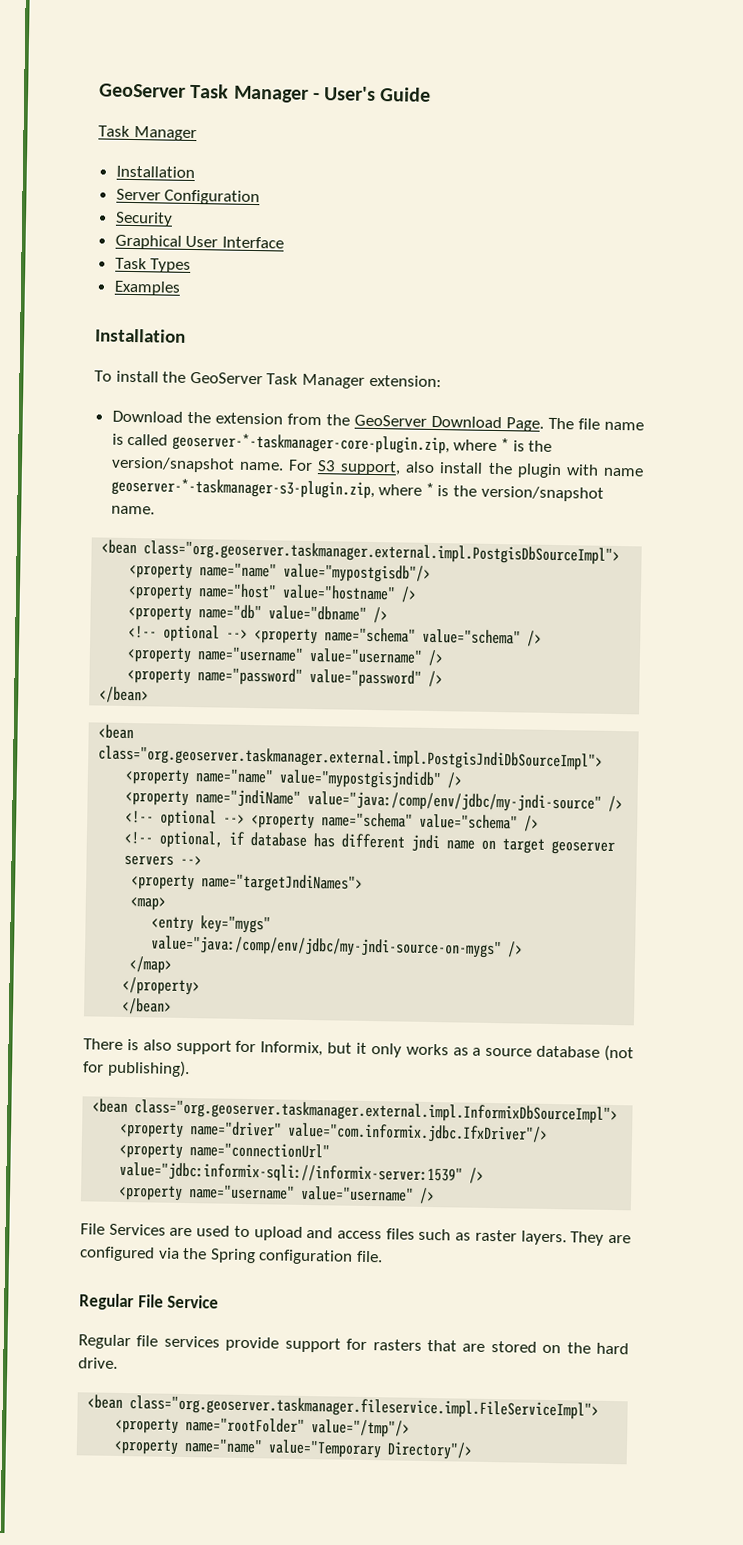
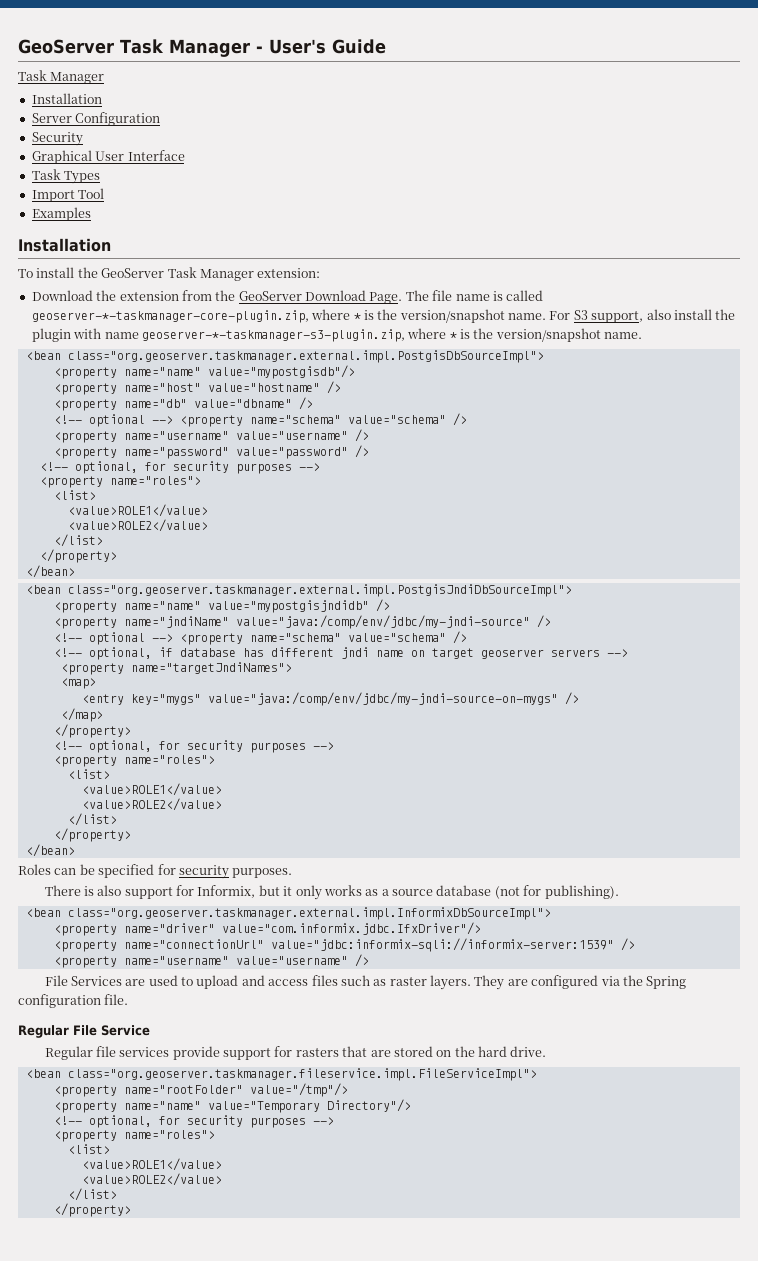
(192, 265) none -> [31,188,105,202] // Import Tool
(444, 679) none -> [39,461,320,474] [39,476,201,488] [53,490,96,500] [67,504,208,517] [67,519,208,532] [53,534,103,547] [39,549,117,563] // <!-- optional, for security purposes --> // <property name="roles"> // <list> // <value>ROLE1</value> // <value>ROLE2</value> // </list> // </property>
[122,997,173,1015] </bean> -> [53,740,334,753] [53,755,215,767] [67,769,110,779] [81,783,222,796] [81,798,222,811] [67,813,117,826] [53,828,131,842] [25,844,75,857] [18,864,293,879] <!-- optional, for security purposes --> // <property name="roles"> // <list> // <value>ROLE1</value> // <value>ROLE2</value> // </list> // </property> // </bean> // Roles can be specified for security purposes.
(474, 1450) none -> [53,1115,334,1128] [53,1130,215,1142] [67,1144,110,1154] [81,1158,222,1171] [81,1173,222,1186] [67,1188,117,1201] [53,1203,131,1217] // <!-- optional, for security purposes --> // <property name="roles"> // <list> // <value>ROLE1</value> // <value>ROLE2</value> // </list> // </property>

